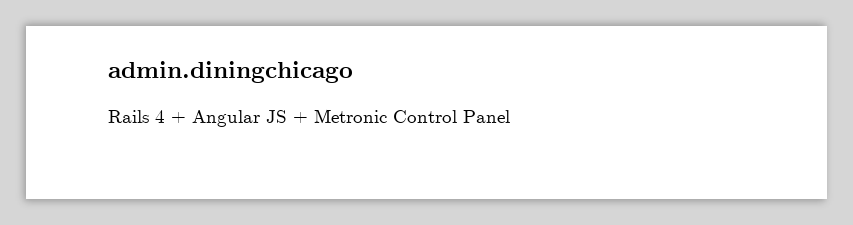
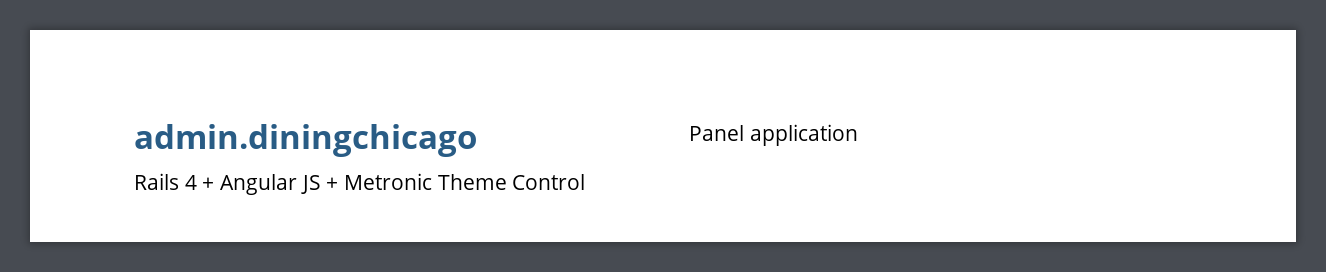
(387, 116) none -> [437,174,507,190] Theme
(510, 116) none -> [749,124,858,146] application

